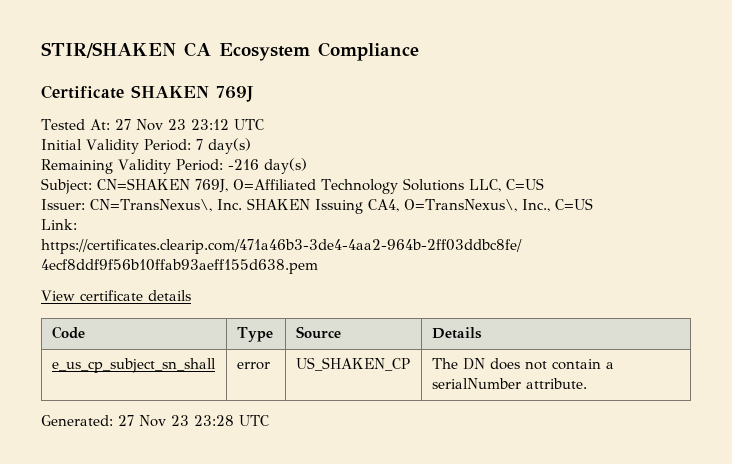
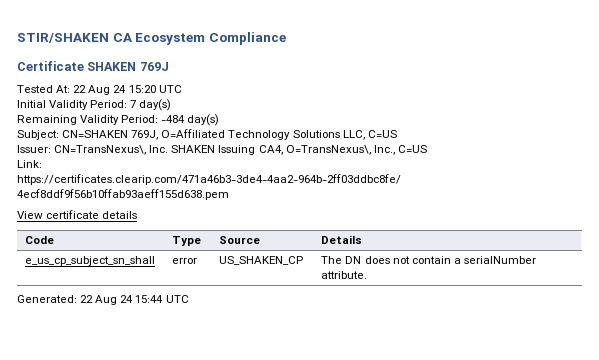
[114,119,229,131] 27 Nov 23 23:12 -> [73,85,156,95] 22 Aug 24 15:20
[227,159,259,170] -216 -> [161,115,186,123] -484
[118,415,234,427] 27 Nov 23 23:28 -> [80,295,164,305] 22 Aug 24 15:44

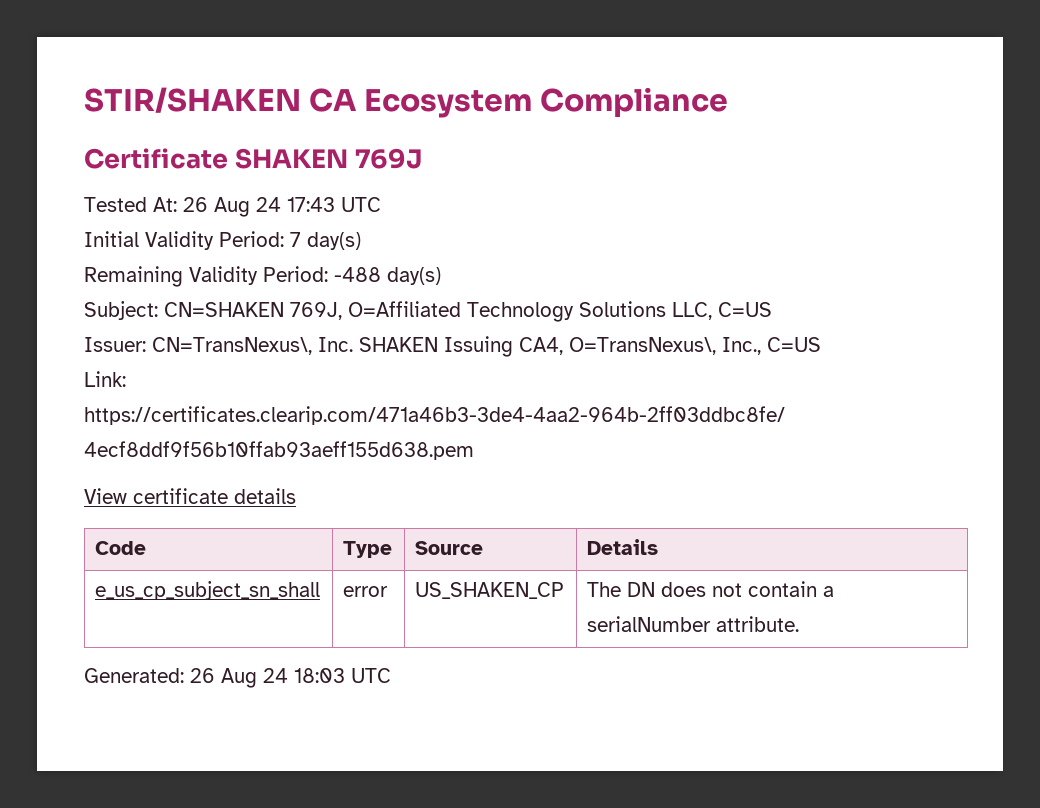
[73,85,156,95] 22 Aug 24 15:20 -> [183,197,335,217] 26 Aug 24 17:43
[161,115,186,123] -484 -> [334,267,381,282] -488
[80,295,164,305] 22 Aug 24 15:44 -> [190,668,345,688] 26 Aug 24 18:03

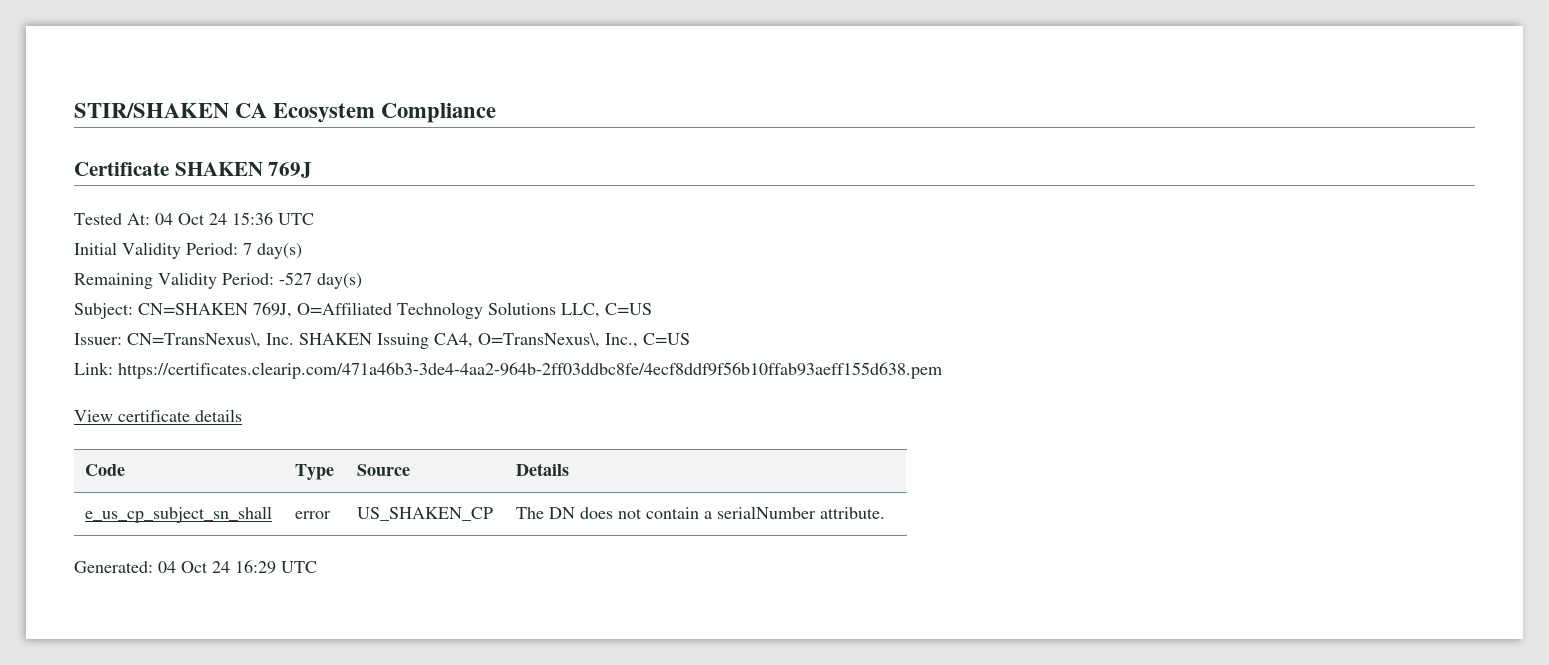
[183,197,335,217] 26 Aug 24 17:43 -> [155,212,273,225] 04 Oct 24 15:36
[334,267,381,282] -488 -> [279,272,312,285] -527
[190,668,345,688] 26 Aug 24 18:03 -> [158,560,276,574] 04 Oct 24 16:29

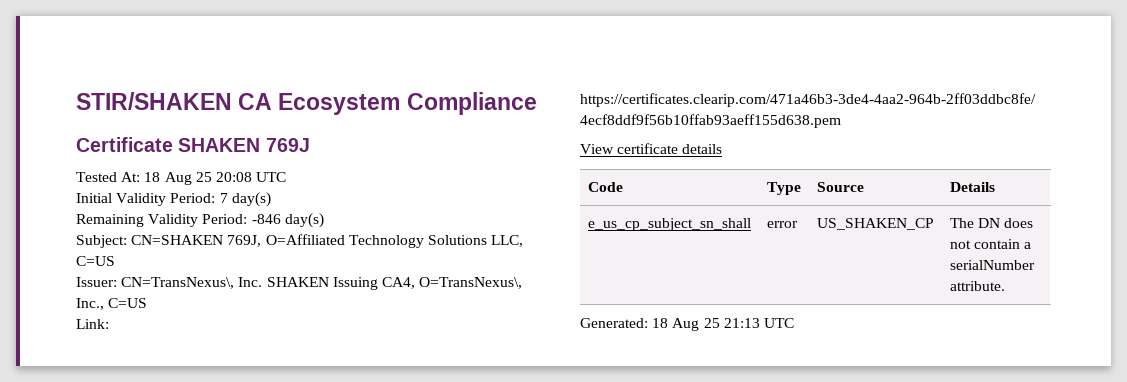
[155,212,273,225] 04 Oct 24 15:36 -> [144,172,252,185] 18 Aug 25 20:08
[279,272,312,285] -527 -> [251,214,281,224] -846
[158,560,276,574] 04 Oct 24 16:29 -> [652,318,760,331] 18 Aug 25 21:13

